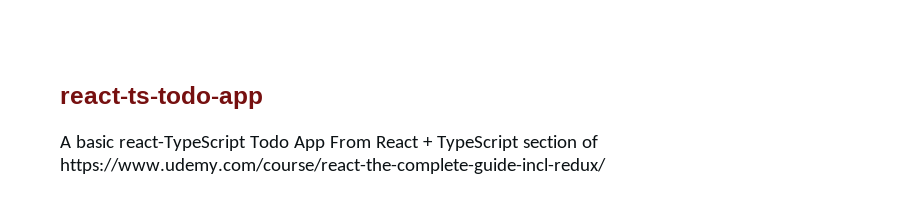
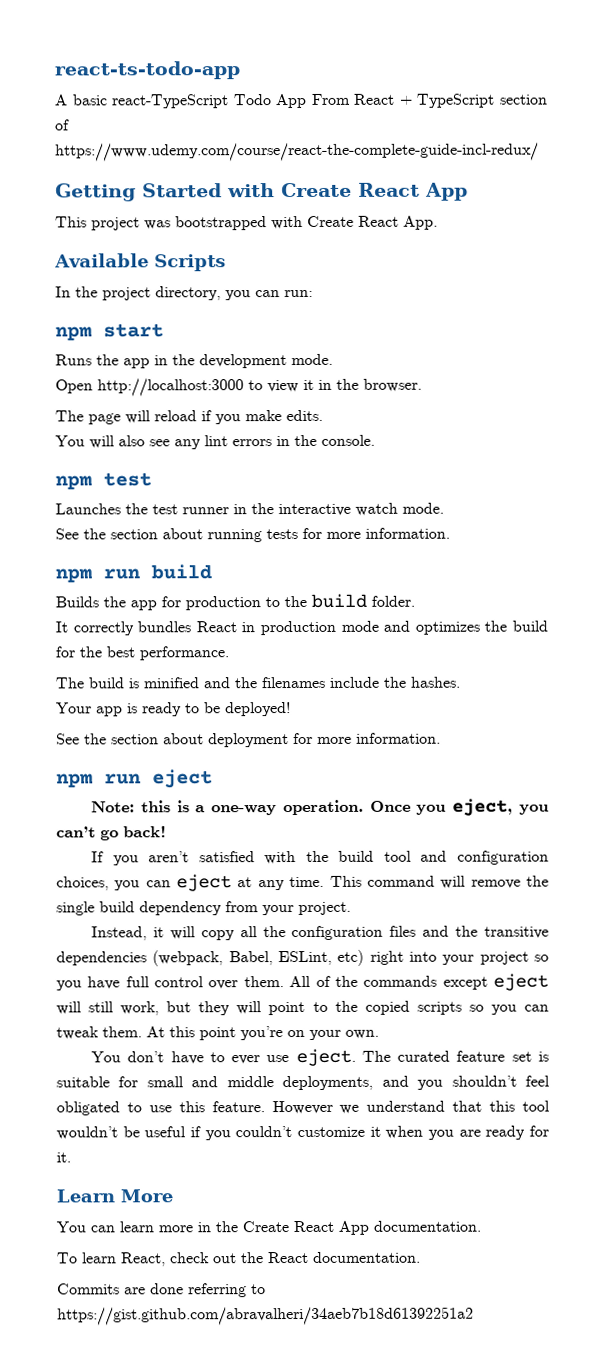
(606, 166) none -> [55,182,468,202] [55,215,438,231] [54,253,226,272] [55,286,313,301] [55,323,164,341] [55,353,333,369] [55,378,422,397] [55,409,323,425] [55,434,375,450] [55,472,152,490] [55,502,444,517] [55,527,450,543] [55,564,212,583] [55,593,415,611] [55,620,549,636] [55,646,229,661] [56,676,461,689] [56,702,291,717] [56,732,441,748] [56,769,213,789] [91,798,549,816] [56,825,167,841] [91,850,549,866] [56,874,549,892] [56,901,351,916] [91,925,549,941] [56,949,549,967] [56,973,549,991] [56,1000,549,1016] [56,1026,379,1041] [91,1048,549,1067] [56,1075,551,1091] [56,1100,550,1116] [56,1125,550,1141] [56,1152,71,1163] [56,1189,173,1203] [56,1220,481,1235] [57,1251,421,1267] [57,1283,266,1298] [57,1306,474,1326] // Getting Started with Create React App // This project was bootstrapped with Create React App. // Available Scripts // In the project directory, you can run: // npm start // Runs the app in the development mode. // Open http://localhost:3000 to view it in the browser. // The page will reload if you make edits. // You will also see any lint errors in the console. // npm test // Launches the test runner in the interactive watch mode. // See the section about running tests for more information. // npm run build // Builds the app for production to the build folder. // It correctly bundles React in production mode and optimizes the build for the best performance. // The build is minified and the filenames include the hashes. // Your app is ready to be deployed! // See the section about deployment for more information. // npm run eject // Note: this is a one-way operation. Once you eject, you can’t go back! // If you aren’t satisfied with the build tool and configuration choices, you can eject at any time. This command will remove the single build dependency from your project. // Instead, it will copy all the configuration files and the transitive dependencies (webpack, Babel, ESLint, etc) right into your project so you have full control over them. All of the commands except eject will still work, but they will point to the copied scripts so you can tweak them. At this point you’re on your own. // You don’t have to ever use eject. The curated feature set is suitable for small and middle deployments, and you shouldn’t feel obligated to use this feature. However we understand that this tool wouldn’t be useful if you couldn’t customize it when you are ready for it. // Learn More // You can learn more in the Create React App documentation. // To learn React, check out the React documentation. // Commits are done referring to https://gist.github.com/abravalheri/34aeb7b18d61392251a2

